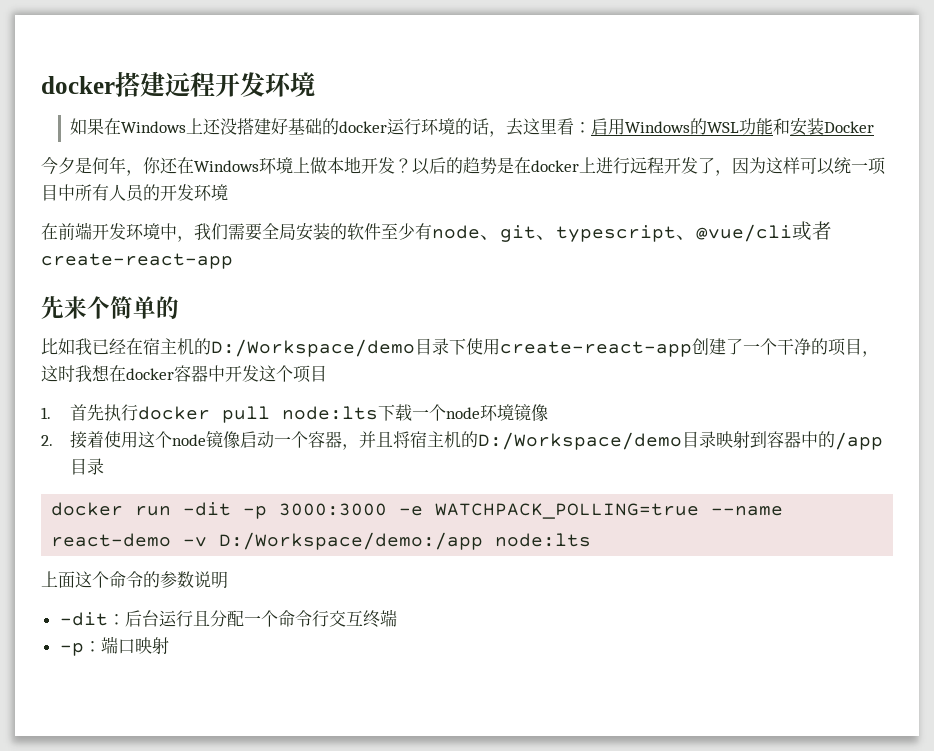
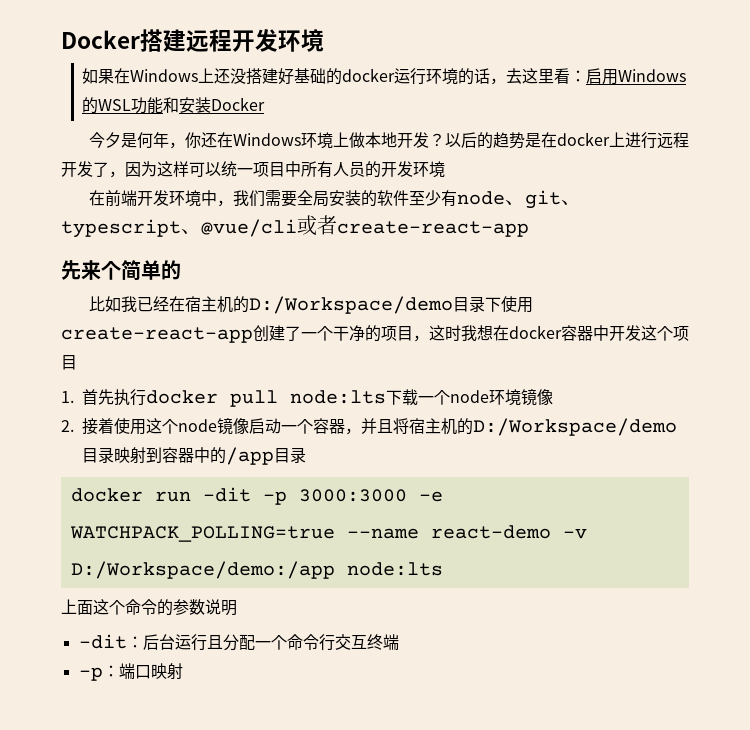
[41,76,115,94] docker -> [61,30,140,49] Docker

